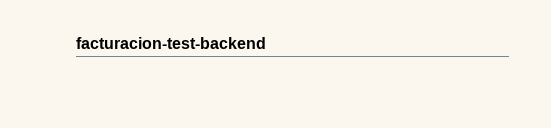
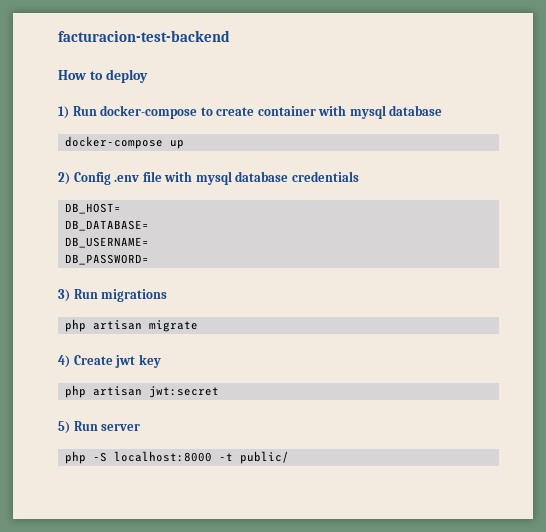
(266, 43) none -> [58,69,148,83] [58,105,443,119] [65,136,185,149] [58,171,359,185] [65,203,122,214] [65,220,150,231] [65,237,150,248] [65,254,150,265] [58,289,168,302] [65,319,199,332] [58,354,161,368] [65,385,220,398] [58,421,141,434] [65,451,290,464] // How to deploy // 1) Run docker-compose to create container with mysql database // docker-compose up // 2) Config .env file with mysql database credentials // DB_HOST= // DB_DATABASE= // DB_USERNAME= // DB_PASSWORD= // 3) Run migrations // php artisan migrate // 4) Create jwt key // php artisan jwt:secret // 5) Run server // php -S localhost:8000 -t public/

